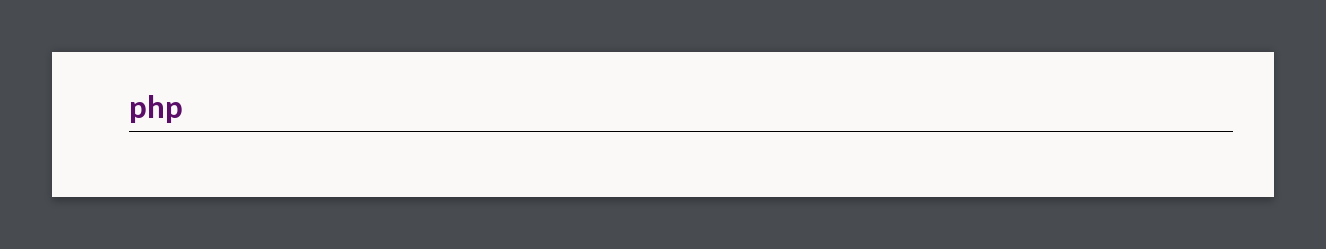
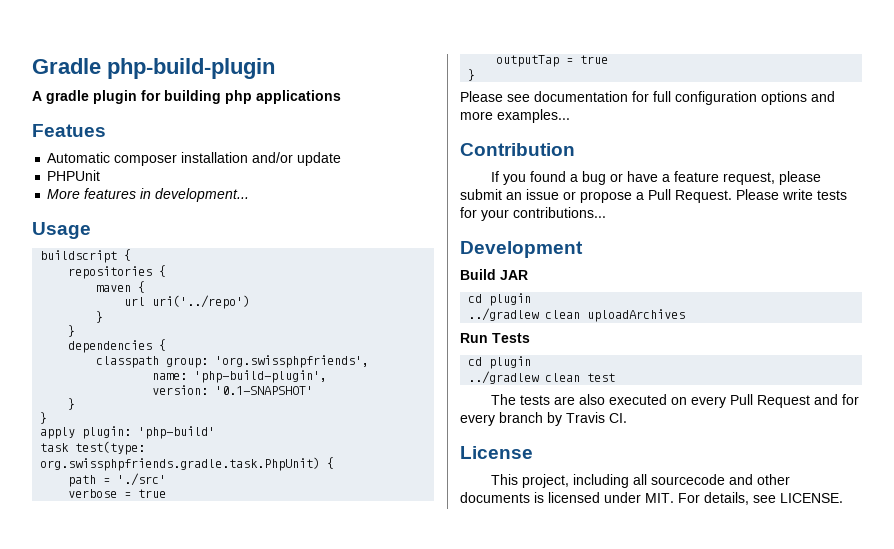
[129,95,183,123] php -> [32,58,275,79] [32,90,341,104] [32,124,106,137] [47,152,342,166] [47,170,101,181] [47,188,250,202] [32,222,91,239] [40,249,132,263] [68,265,167,279] [96,281,146,293] [124,295,251,309] [96,311,104,323] [68,325,76,337] [68,339,167,353] [96,355,370,368] [152,370,328,383] [152,385,314,395] [68,398,76,410] [40,412,48,424] [40,426,216,439] [40,441,146,455] [40,457,335,471] [68,473,167,487] [68,489,167,498] [496,55,609,67] [468,69,476,81] [460,91,835,105] [460,109,570,123] [460,143,575,156] [491,171,822,185] [460,189,847,203] [460,207,606,221] [460,241,583,258] [460,269,528,280] [468,293,532,306] [468,308,686,322] [460,333,530,343] [468,356,532,369] [468,371,616,384] [491,394,860,408] [460,412,627,426] [460,446,533,459] [491,474,791,488] [460,492,843,505] Gradle php-build-plugin // A gradle plugin for building php applications // Featues // Automatic composer installation and/or update // PHPUnit // More features in development... // Usage // buildscript { // repositories { // maven { // url uri('../repo') // } // } // dependencies { // classpath group: 'org.swissphpfriends', // name: 'php-build-plugin', // version: '0.1-SNAPSHOT' // } // } // apply plugin: 'php-build' // task test(type: org.swissphpfriends.gradle.task.PhpUnit) { // path = './src' // verbose = true // outputTap = true // } // Please see documentation for full configuration options and more examples... // Contribution // If you found a bug or have a feature request, please submit an issue or propose a Pull Request. Please write tests for your contributions... // Development // Build JAR // cd plugin // ../gradlew clean uploadArchives // Run Tests // cd plugin // ../gradlew clean test // The tests are also executed on every Pull Request and for every branch by Travis CI. // License // This project, including all sourcecode and other documents is licensed under MIT. For details, see LICENSE.

